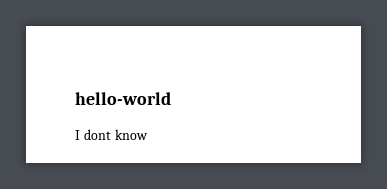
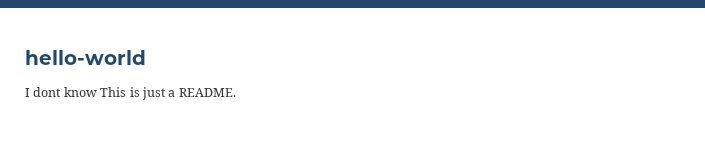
(148, 134) none -> [100,87,236,100] This is just a README.

